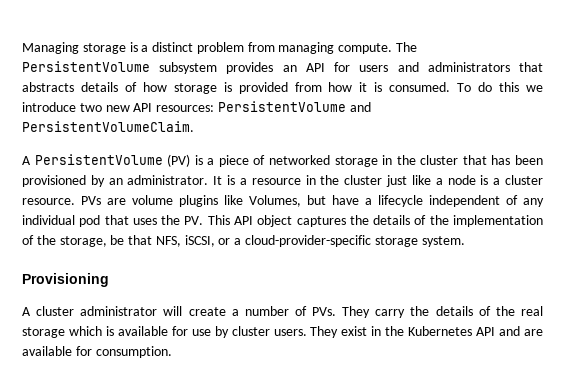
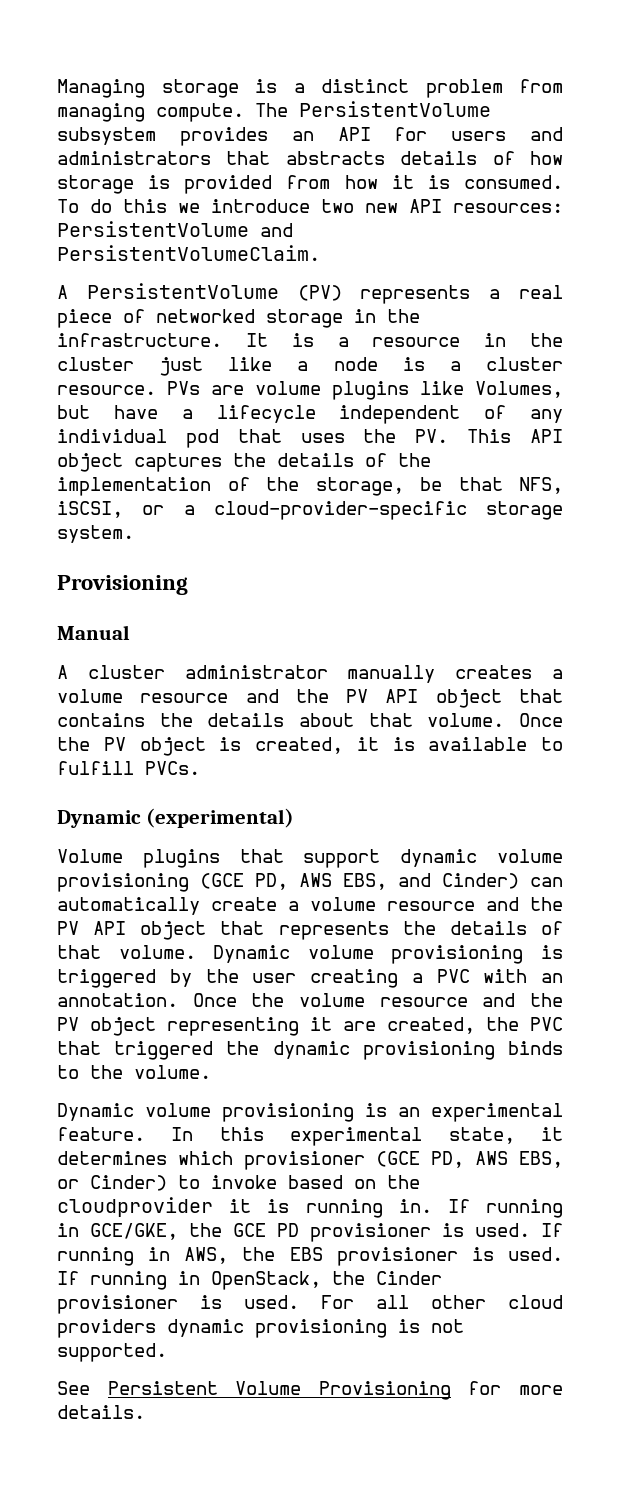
[194,155,215,165] is a -> [360,285,563,304] represents a real
[420,155,543,165] [22,175,209,187] cluster that has been provisioned by an administrator. -> [57,333,222,347] infrastructure.
(109, 280) none -> [57,625,130,640] // Manual
[163,306,543,318] [22,326,543,338] [22,346,172,358] will create a number of PVs. They carry the details of the real storage which is available for use by cluster users. They exist in the Kubernetes API and are available for consumption. -> [347,665,563,683] [57,689,563,708] [57,713,563,727] [57,737,563,756] [57,761,200,775] [57,808,294,828] [57,849,563,868] [57,873,563,892] [57,897,563,915] [57,921,563,940] [57,945,563,964] [57,969,563,988] [57,993,563,1007] [57,1017,563,1036] [57,1041,563,1060] [57,1065,211,1079] [57,1103,563,1122] [57,1127,563,1146] [57,1151,563,1170] [57,1175,420,1191] [57,1197,563,1218] [57,1223,563,1242] [57,1247,563,1266] [57,1271,442,1290] [57,1295,563,1314] [57,1319,464,1338] [57,1343,167,1362] [57,1381,563,1400] [57,1405,145,1419] manually creates a volume resource and the PV API object that contains the details about that volume. Once the PV object is created, it is available to fulfill PVCs. // Dynamic (experimental) // Volume plugins that support dynamic volume provisioning (GCE PD, AWS EBS, and Cinder) can automatically create a volume resource and the PV API object that represents the details of that volume. Dynamic volume provisioning is triggered by the user creating a PVC with an annotation. Once the volume resource and the PV object representing it are created, the PVC that triggered the dynamic provisioning binds to the volume. // Dynamic volume provisioning is an experimental feature. In this experimental state, it determines which provisioner (GCE PD, AWS EBS, or Cinder) to invoke based on the cloudprovider it is running in. If running in GCE/GKE, the GCE PD provisioner is used. If running in AWS, the EBS provisioner is used. If running in OpenStack, the Cinder provisioner is used. For all other cloud providers dynamic provisioning is not supported. // See Persistent Volume Provisioning for more details.

